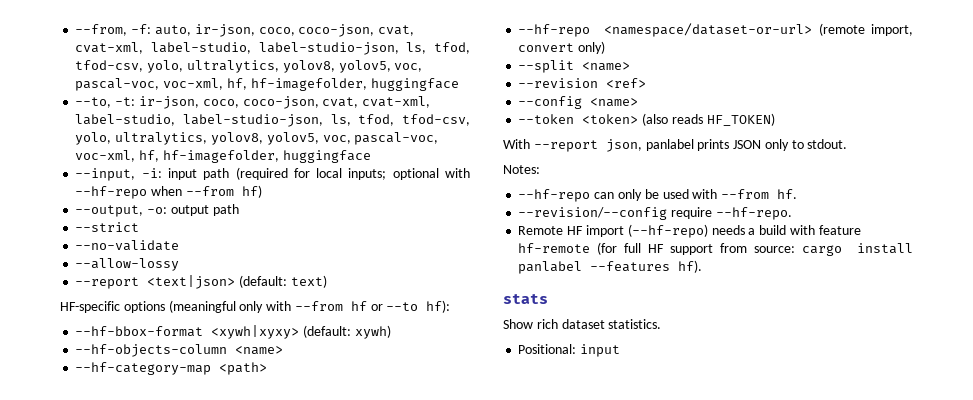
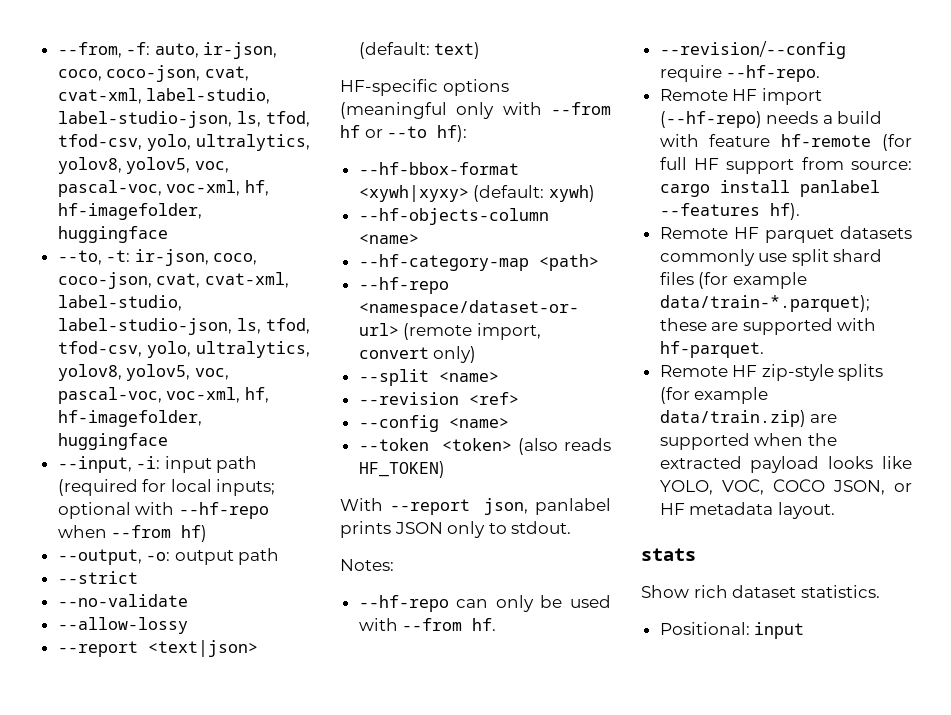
(703, 266) none -> [659,226,912,243] [659,249,883,266] [659,272,807,289] [659,295,870,312] [659,318,877,335] [659,341,764,358] [659,364,884,381] [659,387,769,404] [659,410,838,427] [659,433,837,450] [659,456,912,473] [659,479,912,495] [659,502,835,519] // Remote HF parquet datasets commonly use split shard files (for example data/train-*.parquet); these are supported with hf-parquet. // Remote HF zip-style splits (for example data/train.zip) are supported when the extracted payload looks like YOLO, VOC, COCO JSON, or HF metadata layout.

